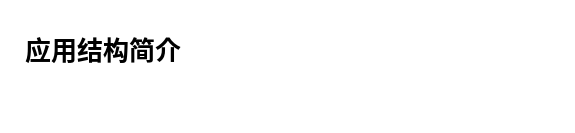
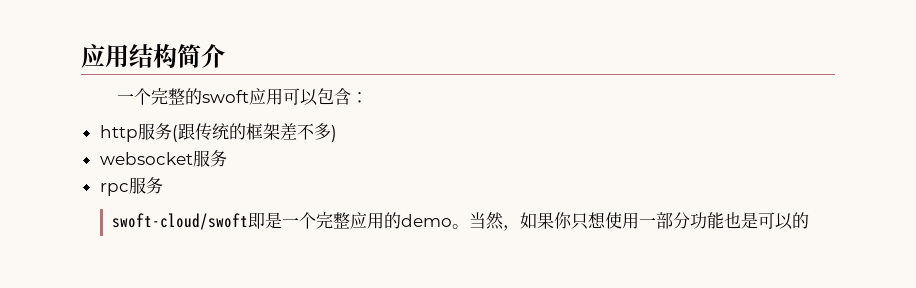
(181, 49) none -> [116,88,368,106] [99,123,337,142] [99,150,227,167] [99,177,163,196] [112,212,810,231] // 一个完整的swoft应用可以包含： // http服务(跟传统的框架差不多) // websocket服务 // rpc服务 // swoft-cloud/swoft即是一个完整应用的demo。当然，如果你只想使用一部分功能也是可以的

